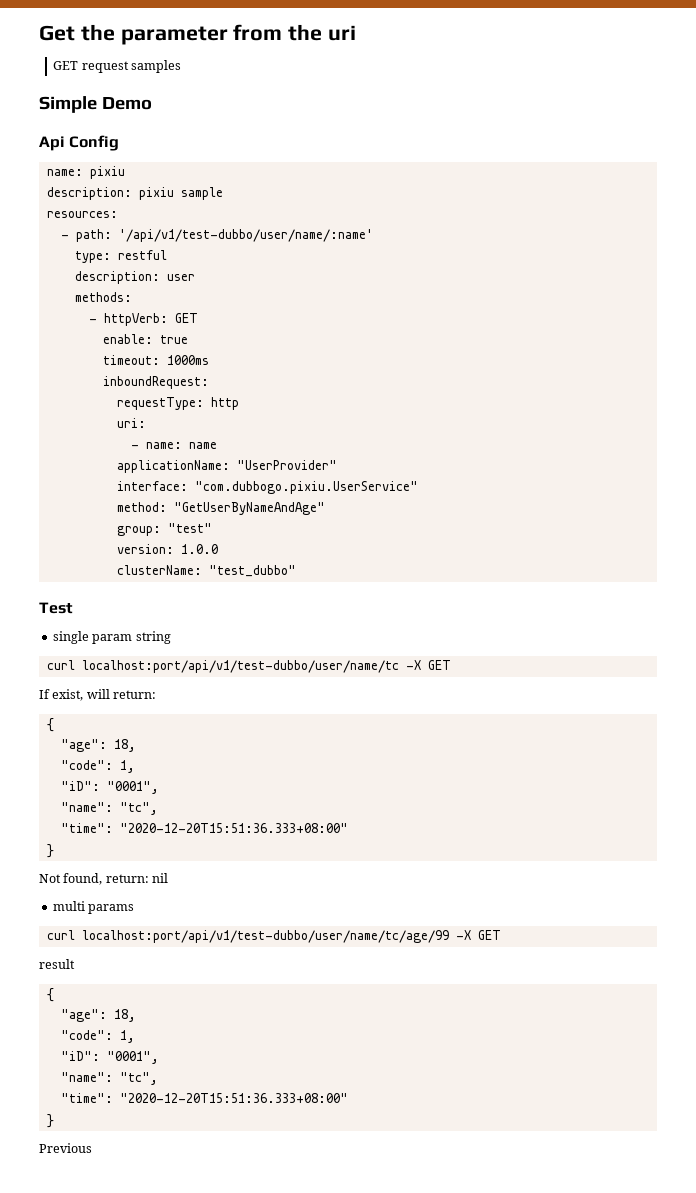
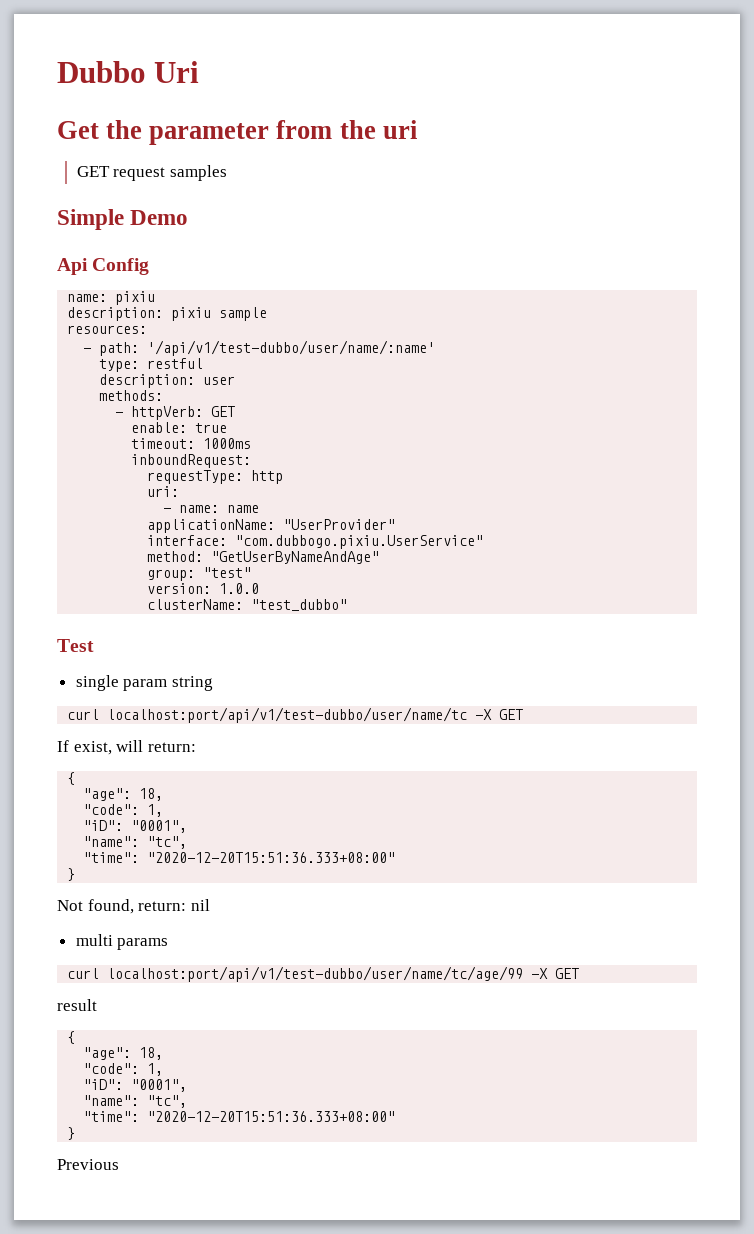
(39, 33) none -> [57,61,200,83] Dubbo Uri //

